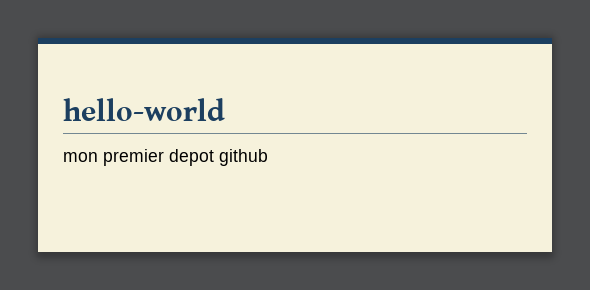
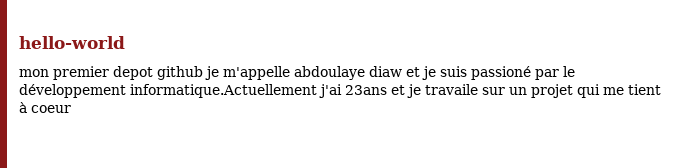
(268, 157) none -> [205,66,575,80] [19,84,661,98] [19,102,71,113] je m'appelle abdoulaye diaw et je suis passioné par le développement informatique.Actuellement j'ai 23ans et je travaile sur un projet qui me tient à coeur

